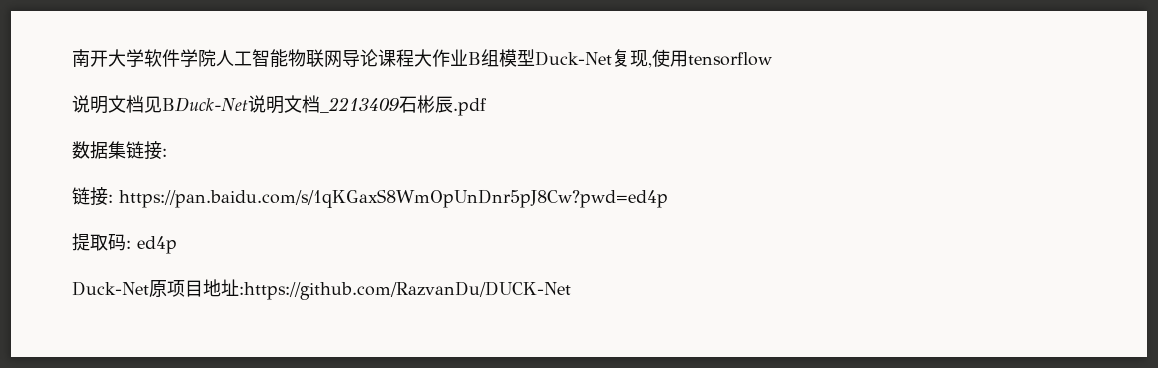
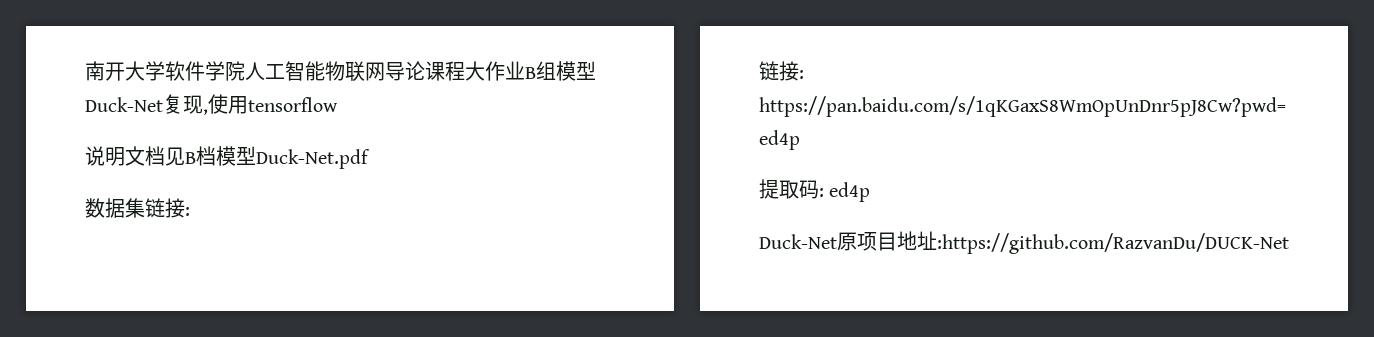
[162,95,487,116] BDuck-Net说明文档_2213409石彬辰.pdf -> [185,146,370,169] B档模型Duck-Net.pdf

